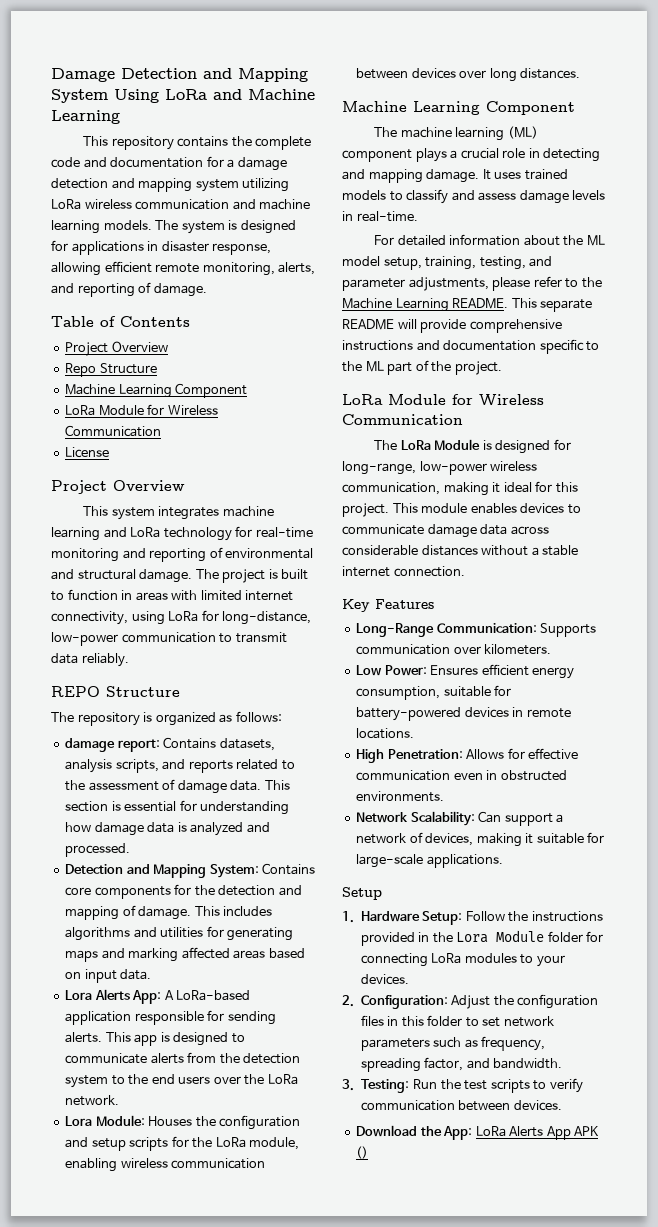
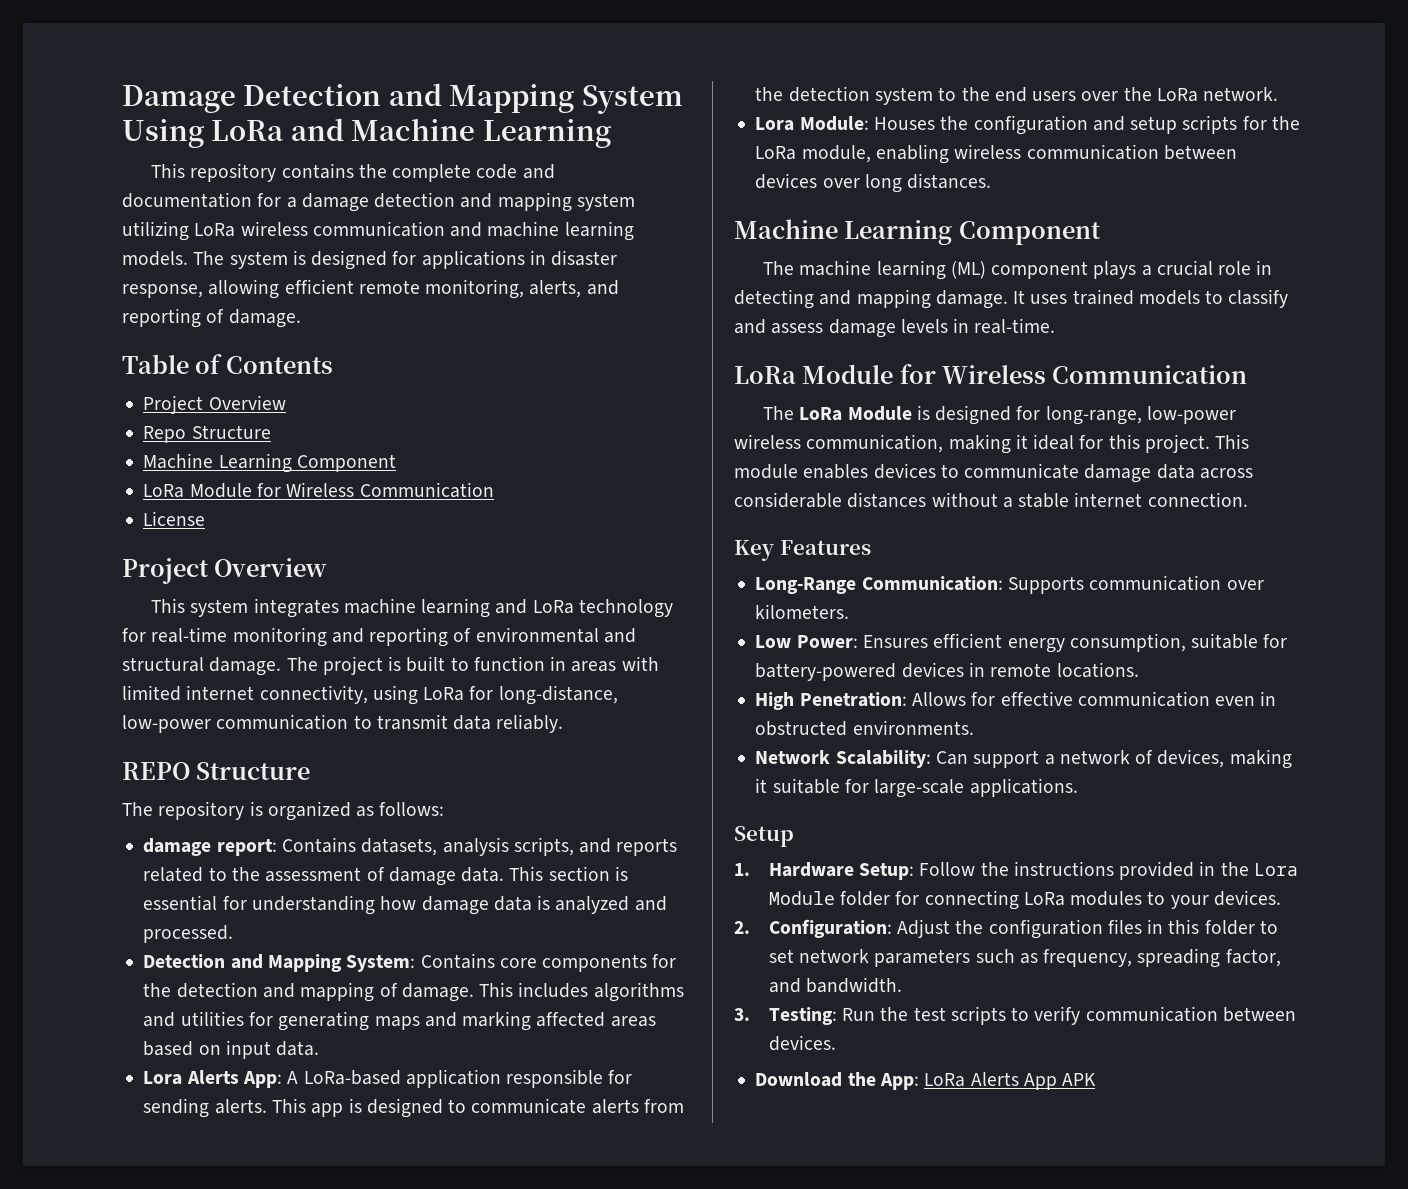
[374,234,605,246] [342,256,553,270] [342,276,602,291] [342,298,593,312] [342,319,562,333] [342,339,600,354] [342,360,502,375] // For detailed information about the ML model setup, training, testing, and parameter adjustments, please refer to the Machine Learning README. This separate README will provide comprehensive instructions and documentation specific to the ML part of the project. -> (1056, 326) none
[356,1146,369,1159] () -> (1097, 1079) none

